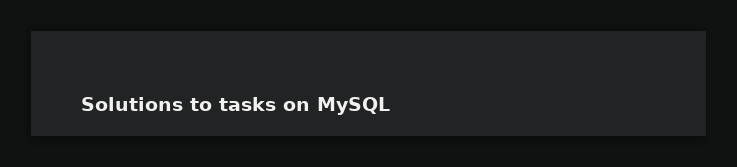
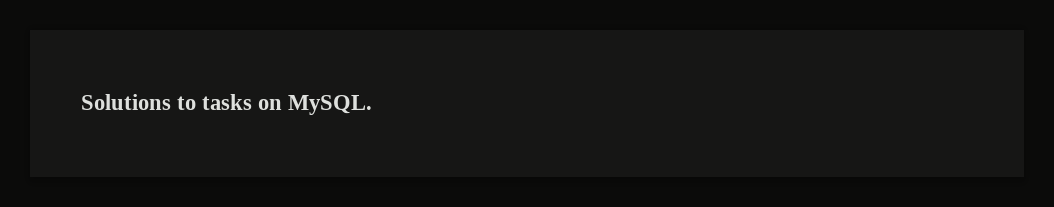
[317,97,390,115] MySQL -> [288,95,373,115] MySQL.

